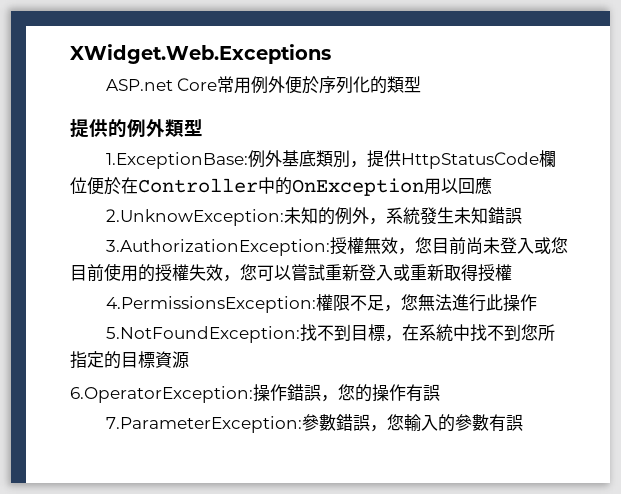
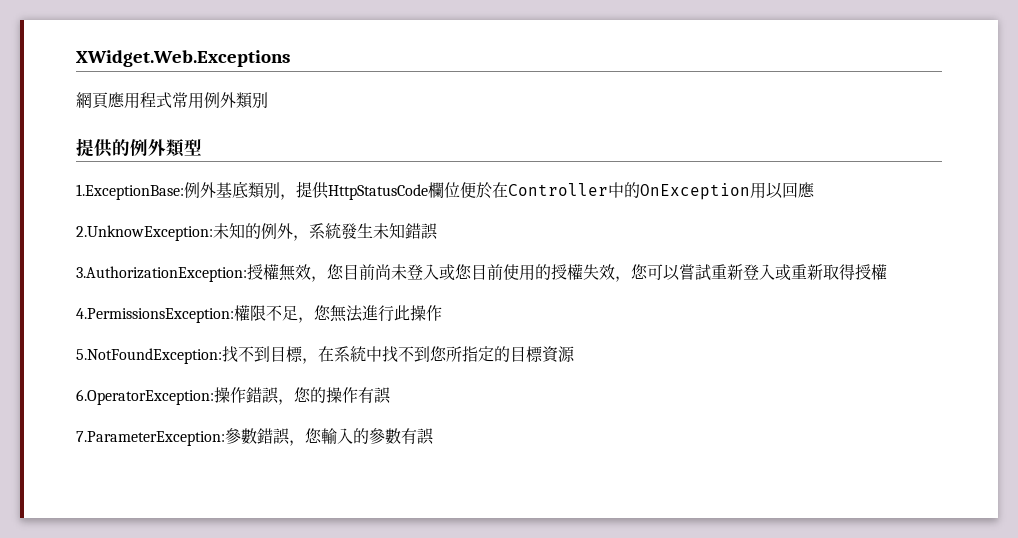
[105,76,422,94] ASP.net Core常用例外便於序列化的類型 -> [76,92,268,109] 網頁應用程式常用例外類別

